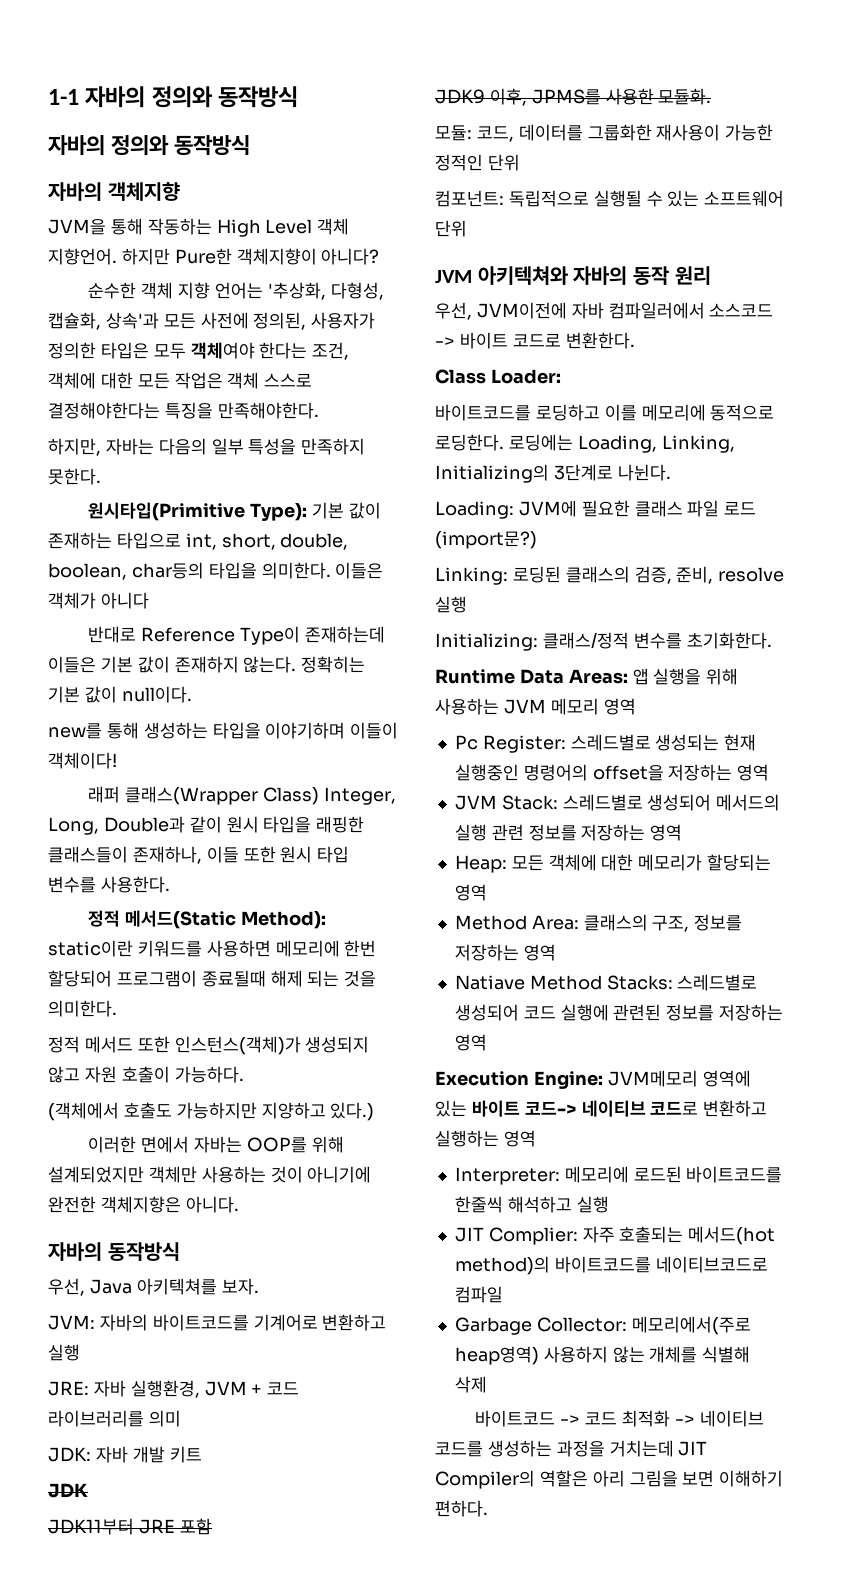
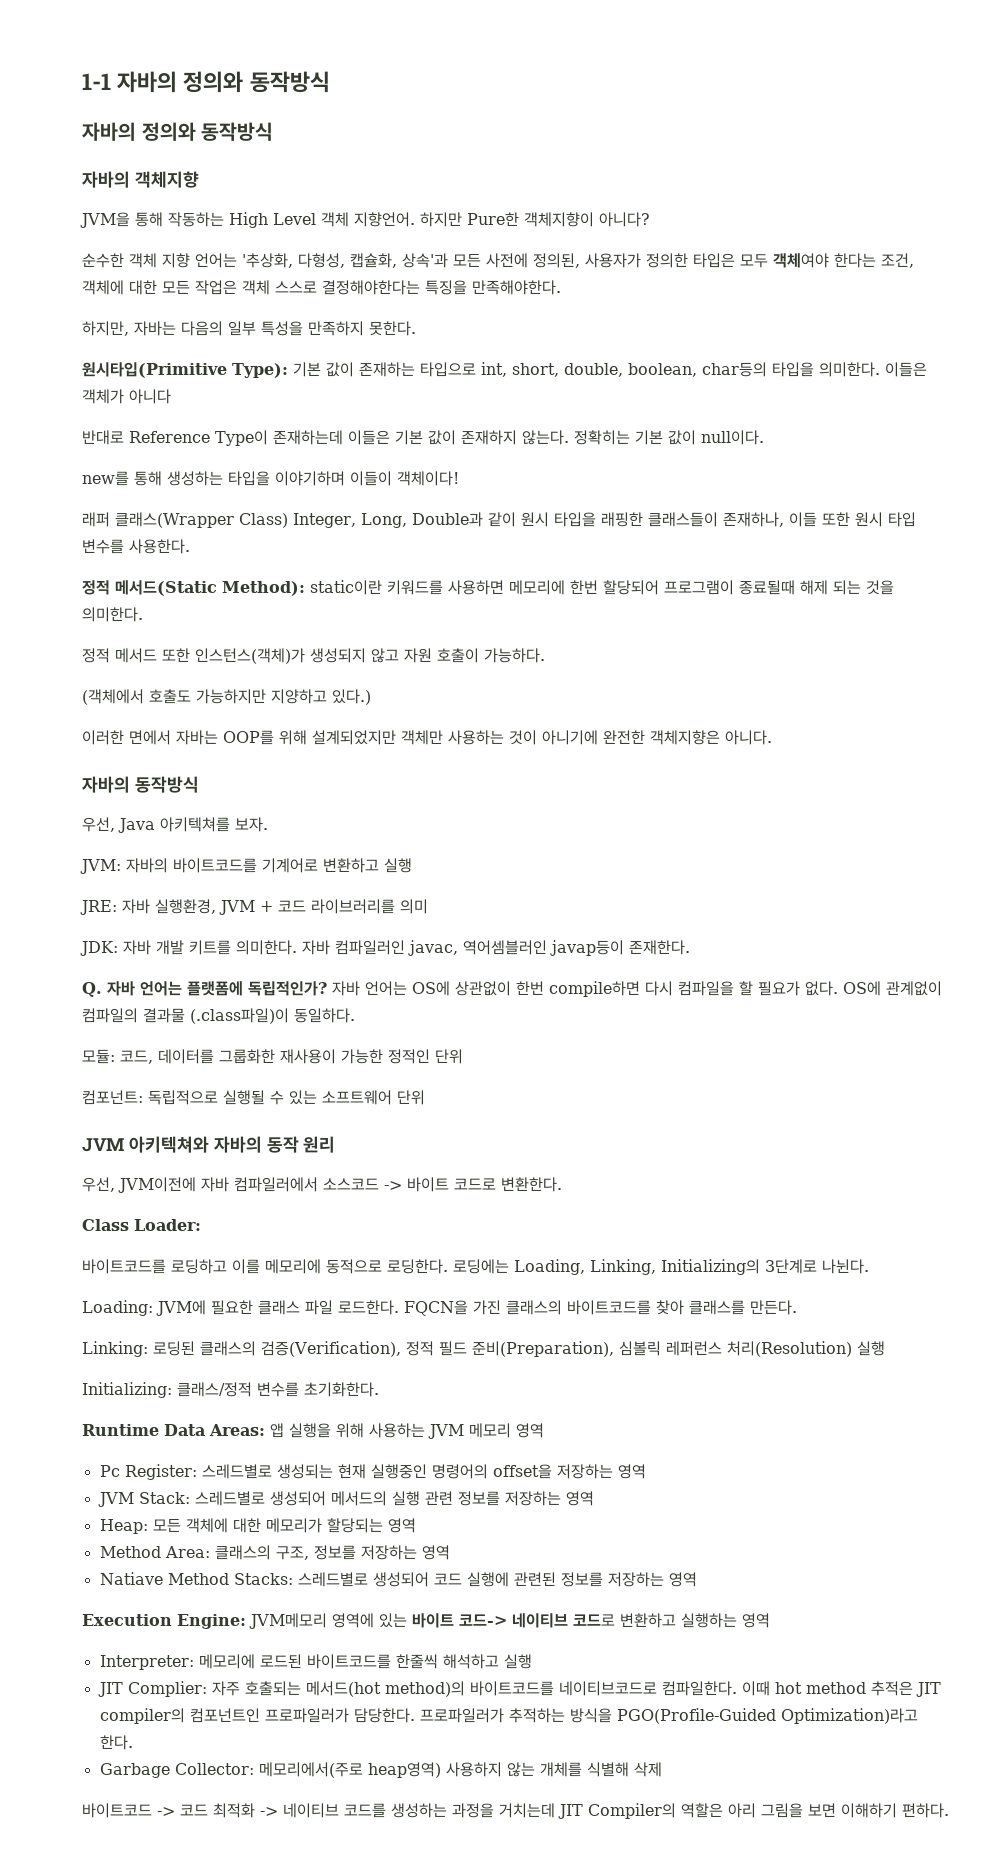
[169,1446,202,1463] [48,1483,88,1498] [48,1518,212,1535] [435,88,712,106] 키트 // JDK // JDK11부터 JRE 포함 // JDK9 이후, JPMS를 사용한 모듈화. -> [189,940,690,956] [82,981,942,997] [82,1008,355,1024] 키트를 의미한다. 자바 컴파일러인 javac, 역어셈블러인 javap등이 존재한다. // Q. 자바 언어는 플랫폼에 독립적인가? 자바 언어는 OS에 상관없이 한번 compile하면 다시 컴파일을 할 필요가 없다. OS에 관계없이 컴파일의 결과물 (.class파일)이 동일하다.
[724,501,757,515] [435,531,537,549] [435,566,785,585] 로드 (import문?) // Linking: 로딩된 클래스의 검증, 준비, resolve -> [338,1300,797,1316] [82,1341,852,1357] 로드한다. FQCN을 가진 클래스의 바이트코드를 찾아 클래스를 만든다. // Linking: 로딩된 클래스의 검증(Verification), 정적 필드 준비(Preparation), 심볼릭 레퍼런스 처리(Resolution)
[454,1286,503,1303] 컴파일 -> [661,1681,941,1697] [99,1708,918,1724] [99,1735,133,1750] 컴파일한다. 이때 hot method 추적은 JIT compiler의 컴포넌트인 프로파일러가 담당한다. 프로파일러가 추적하는 방식을 PGO(Profile-Guided Optimization)라고 한다.

